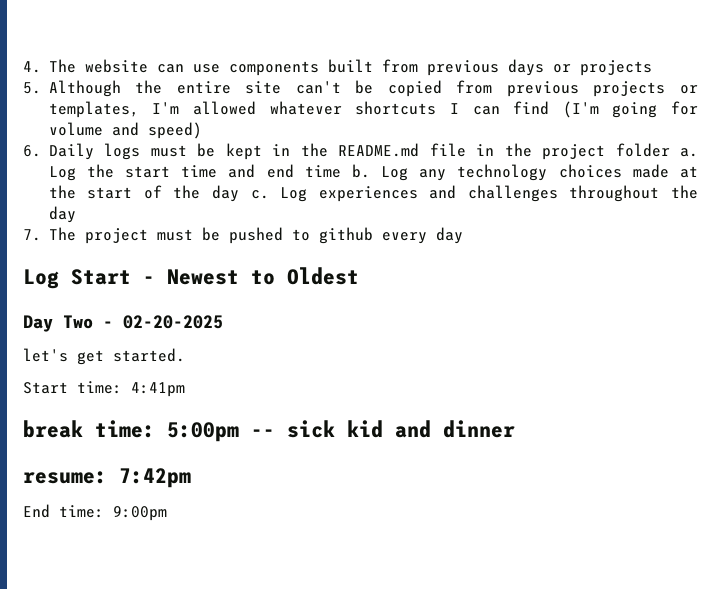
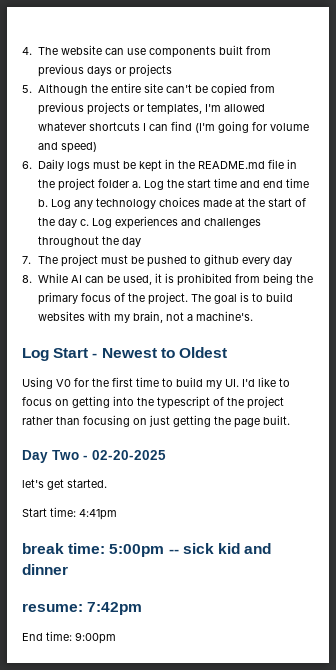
(463, 235) none -> [22,273,313,286] [37,292,293,305] [37,311,253,323] // 8. While AI can be used, it is prohibited from being the primary focus of the project. The goal is to build websites with my brain, not a machine's.
(359, 276) none -> [22,377,290,389] [22,396,284,409] [22,415,290,428] // Using V0 for the first time to build my UI. I'd like to focus on getting into the typescript of the project rather than focusing on just getting the page built.

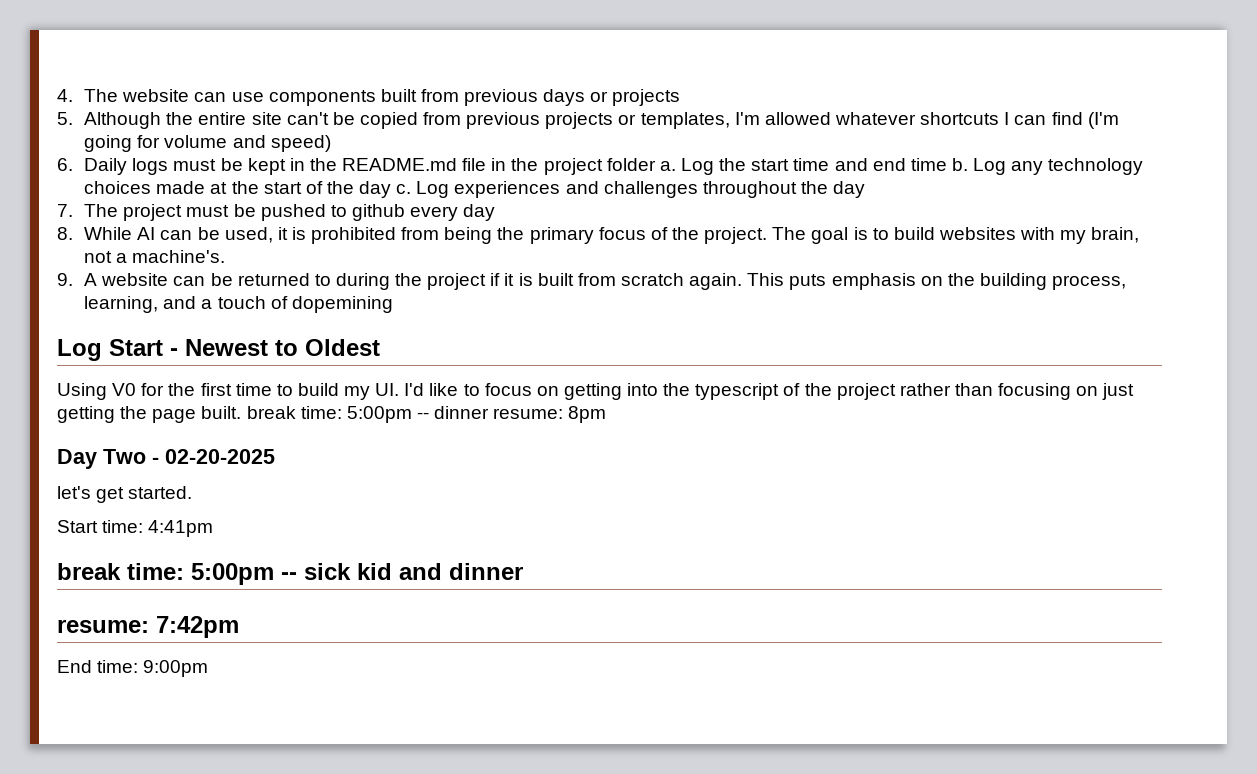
(253, 316) none -> [57,273,1127,290] [84,296,393,313] // 9. A website can be returned to during the project if it is built from scratch again. This puts emphasis on the building process, learning, and a touch of dopemining
(290, 420) none -> [246,406,607,423] break time: 5:00pm -- dinner resume: 8pm

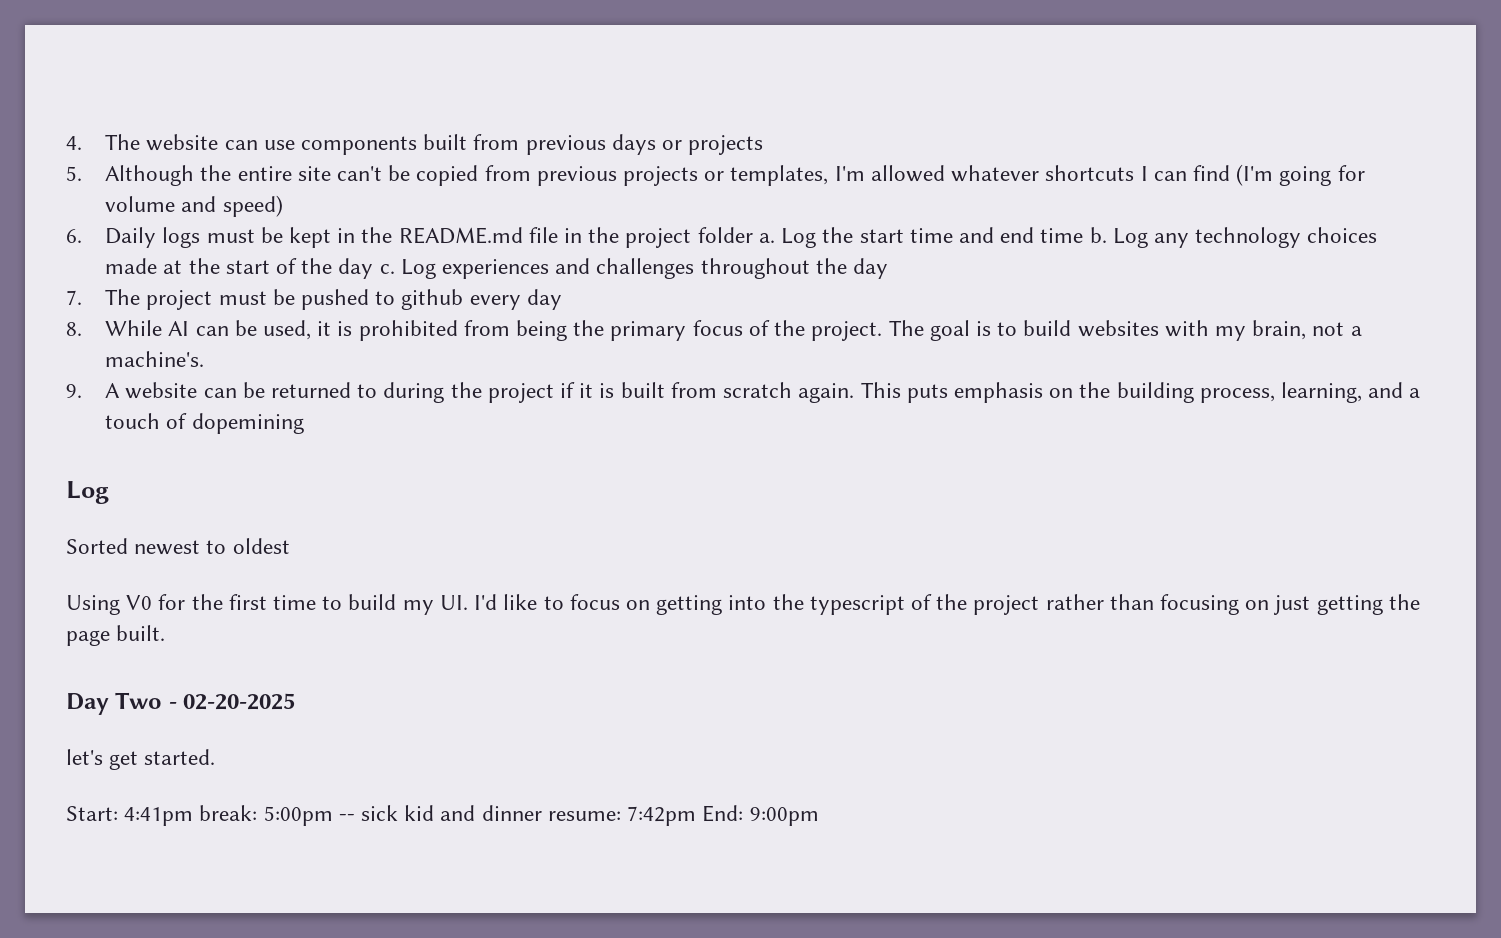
[109,339,380,356] Start - Newest to Oldest -> [66,538,290,555] // Sorted newest to oldest
[246,406,607,423] break time: 5:00pm -- dinner resume: 8pm -> (166, 633) none
[57,520,144,533] Start time: -> [66,806,118,821] Start:
[57,563,184,580] // break time: -> [199,805,258,821] break:
(523, 571) // -> (542, 813) none
[57,660,139,673] // End time: -> [702,805,744,822] End:

